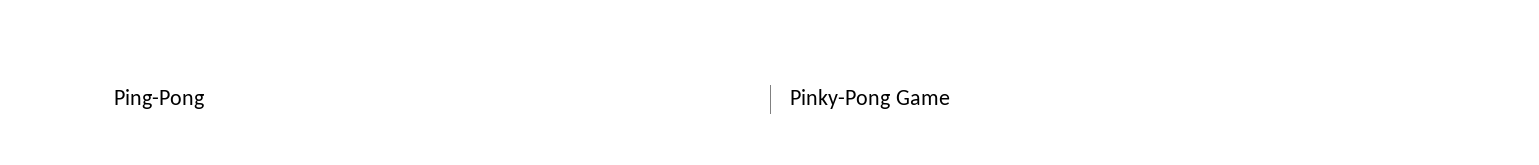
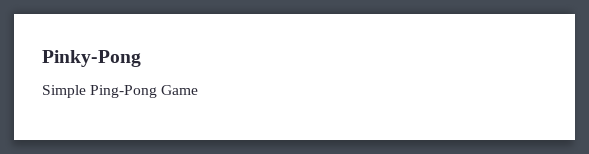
(114, 99) none -> [42,50,141,67] [42,85,86,98] Pinky-Pong // Simple
[790,89,890,109] // Pinky-Pong -> (158, 91) none

